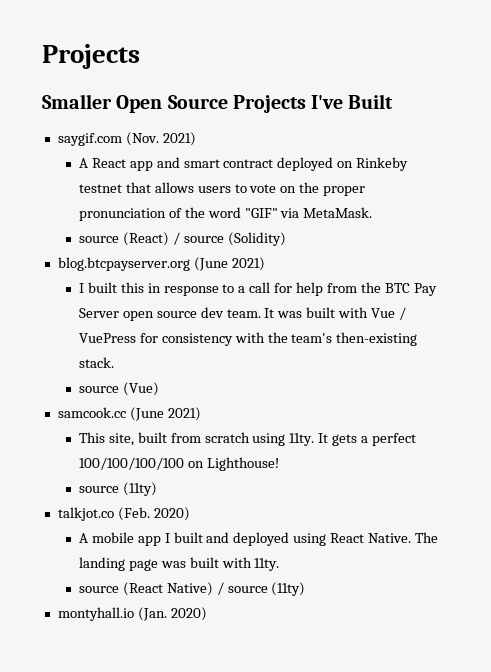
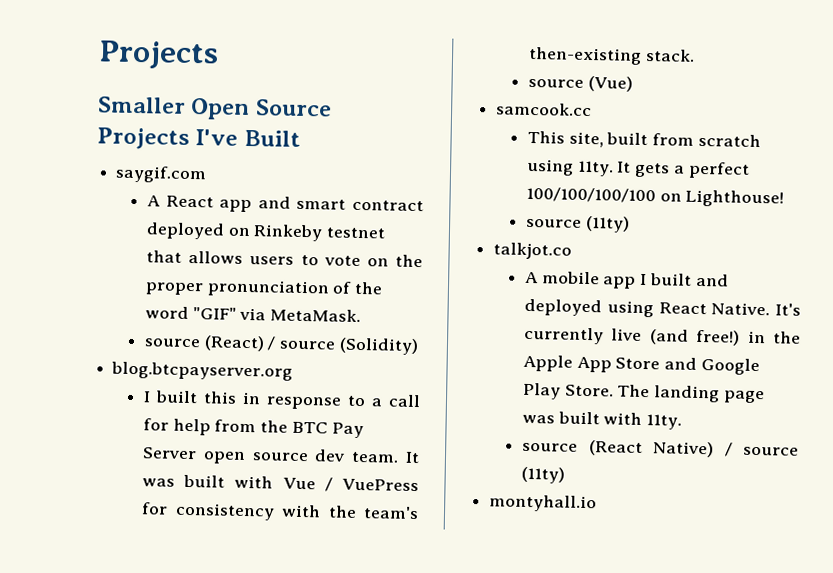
[125,132,196,146] (Nov. 2021) -> (208, 174) none
[193,257,265,271] (June 2021) -> (294, 371) none
[129,407,201,421] (June 2021) -> (593, 109) none
[117,507,190,521] (Feb. 2020) -> (573, 251) none
(412, 538) none -> [775,303,801,316] [523,326,801,346] [522,354,760,376] [522,382,614,400] It's currently live (and free!) in the Apple App Store and Google Play Store.
[137,607,207,621] (Jan. 2020) -> (598, 503) none

